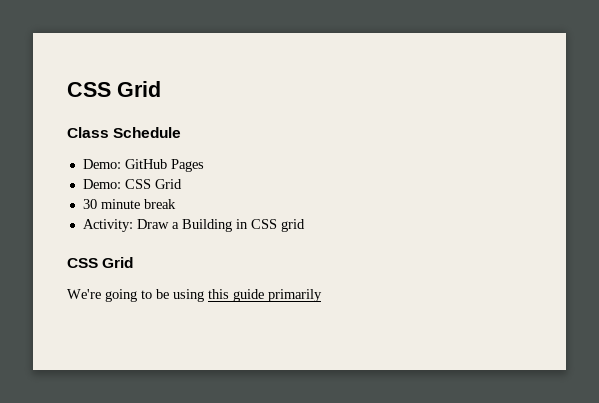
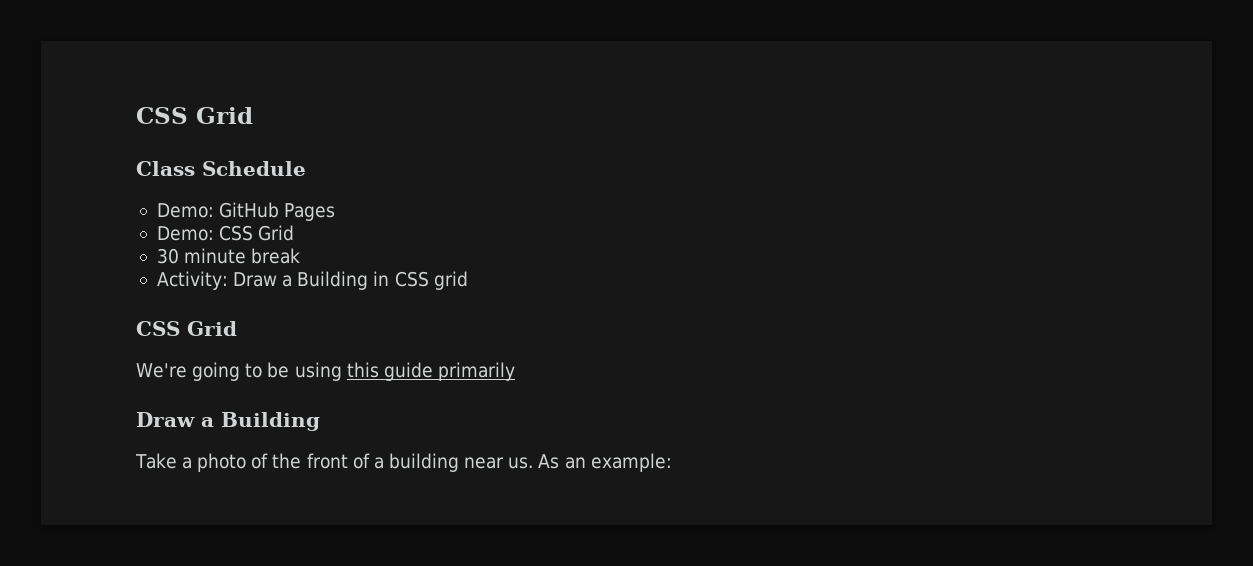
(322, 295) none -> [136,412,320,431] [135,453,672,472] // Draw a Building // Take a photo of the front of a building near us. As an example:

